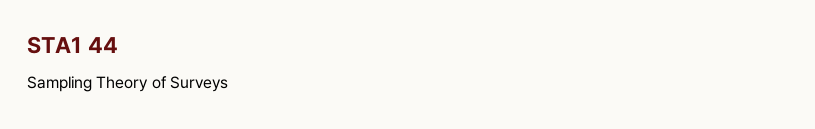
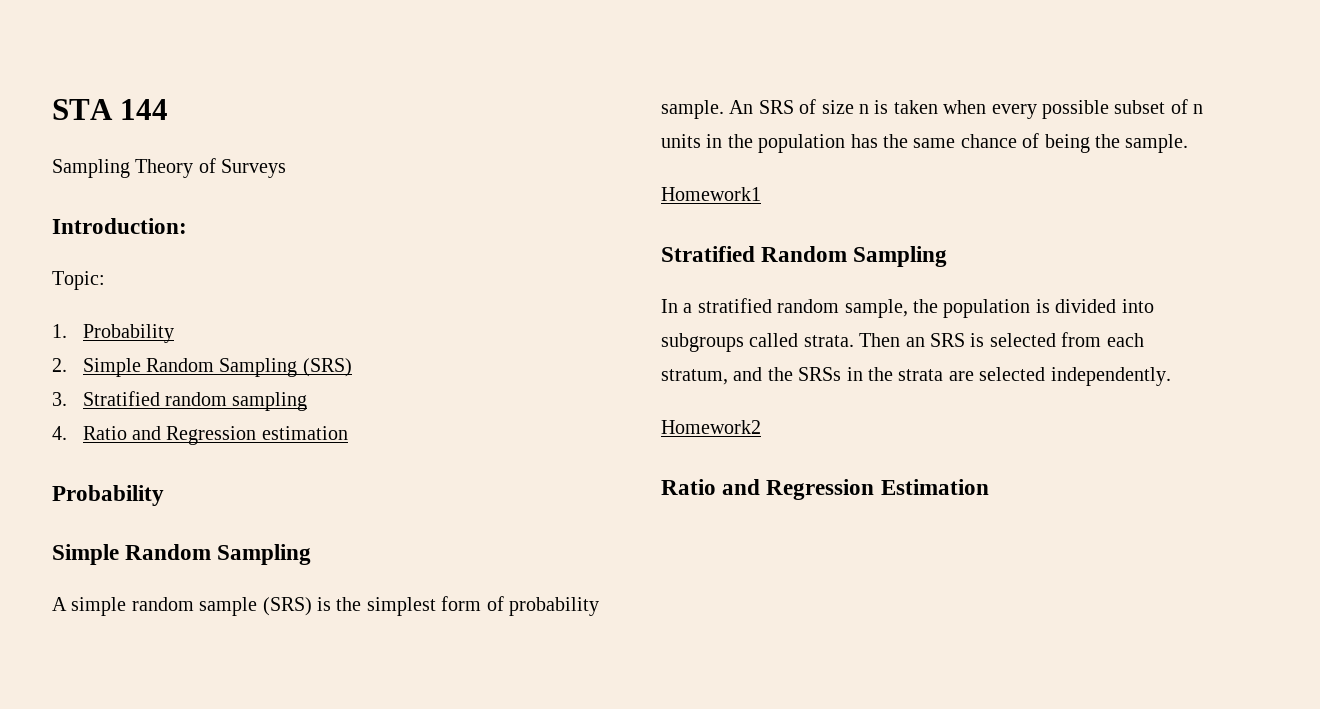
[27,36,119,54] STA1 44 -> [52,99,169,120] STA 144
(228, 84) none -> [52,218,187,234] [52,271,105,290] [52,324,174,343] [52,358,352,377] [52,391,308,411] [52,426,348,445] [52,485,164,506] [52,544,312,565] [52,596,599,616] [661,99,1204,119] [661,133,1189,153] [661,187,761,201] [661,246,948,267] [661,298,1154,318] [661,332,1144,352] [661,367,1171,386] [661,420,761,434] [661,479,989,500] // Introduction: // Topic: // 1. Probability // 2. Simple Random Sampling (SRS) // 3. Stratified random sampling // 4. Ratio and Regression estimation // Probability // Simple Random Sampling // A simple random sample (SRS) is the simplest form of probability sample. An SRS of size n is taken when every possible subset of n units in the population has the same chance of being the sample. // Homework1 // Stratified Random Sampling // In a stratified random sample, the population is divided into subgroups called strata. Then an SRS is selected from each stratum, and the SRSs in the strata are selected independently. // Homework2 // Ratio and Regression Estimation

